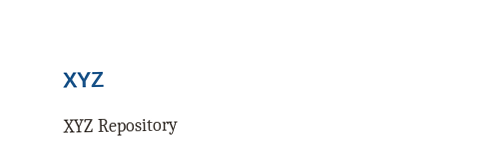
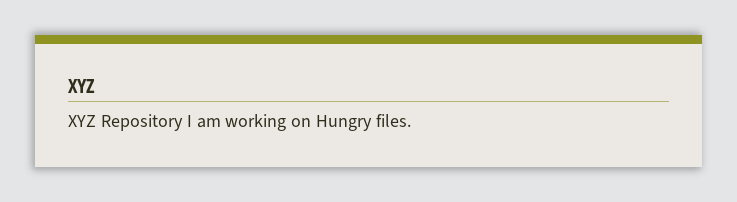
(178, 127) none -> [186,114,412,131] I am working on Hungry files.

